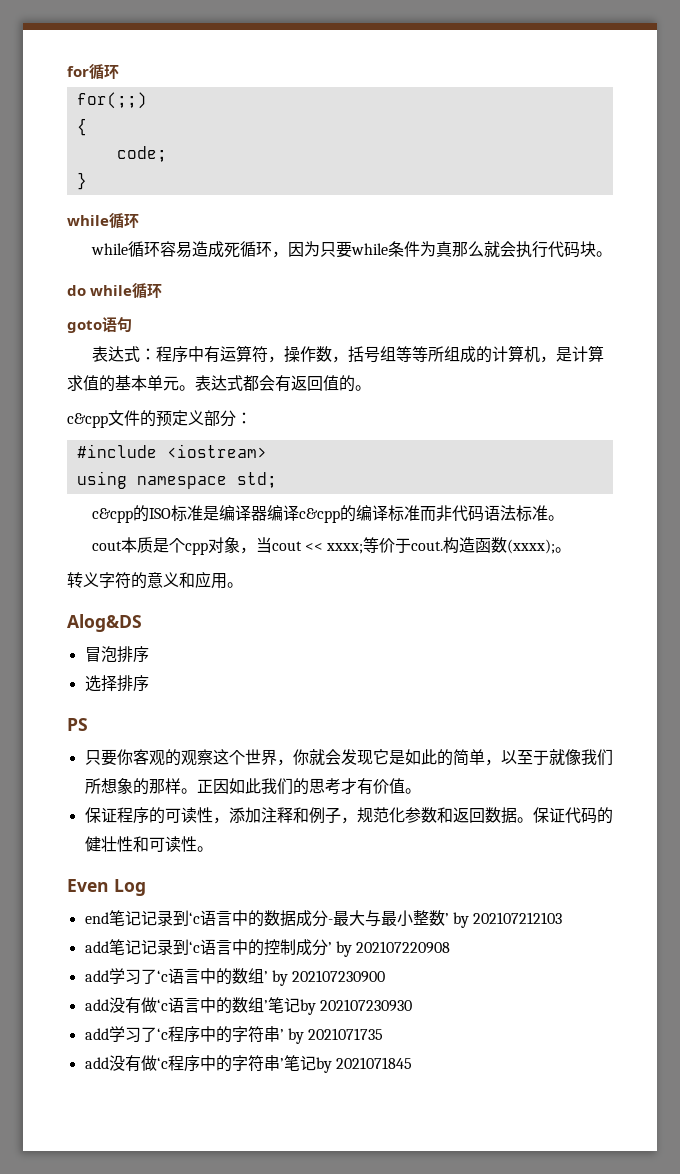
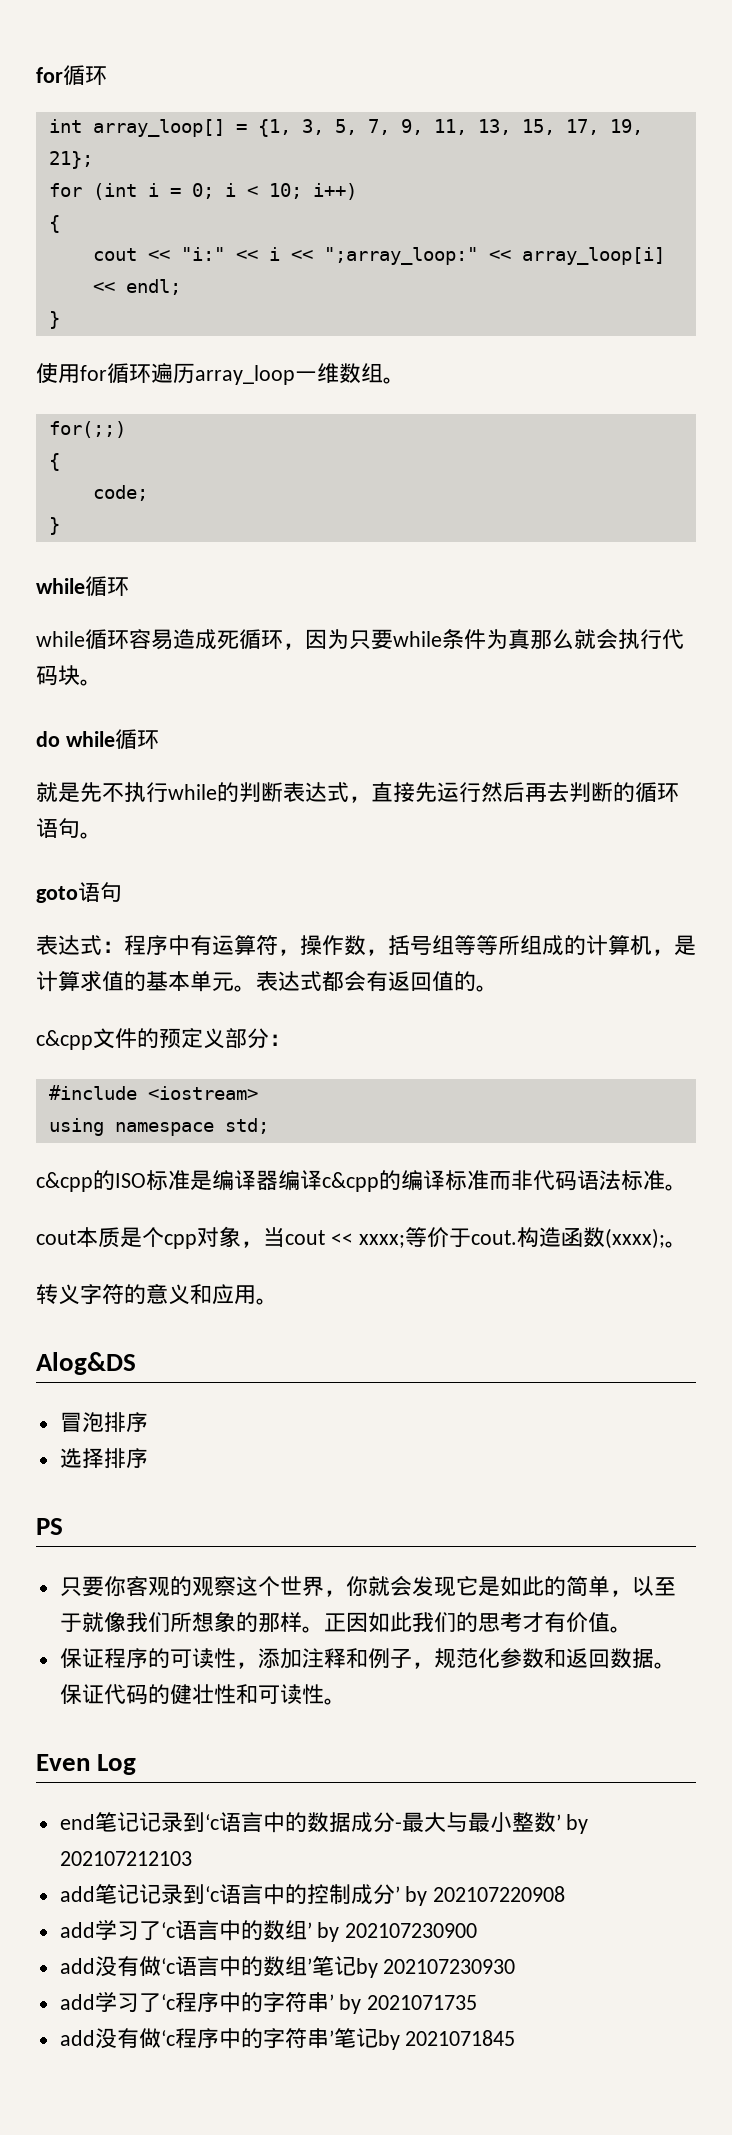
[67,63,119,79] for循环 -> [36,65,107,86] [48,119,643,137] [48,151,93,169] [48,183,357,200] [48,215,60,233] [92,247,665,265] [92,279,181,295] [48,311,60,329] [36,363,405,385] for循环 // int array_loop[] = {1, 3, 5, 7, 9, 11, 13, 15, 17, 19, 21}; // for (int i = 0; i < 10; i++) // { // cout << "i:" << i << ";array_loop:" << array_loop[i] << endl; // } // 使用for循环遍历array_loop一维数组。
(163, 291) none -> [36,782,679,803] [36,818,102,839] // 就是先不执行while的判断表达式，直接先运行然后再去判断的循环语句。

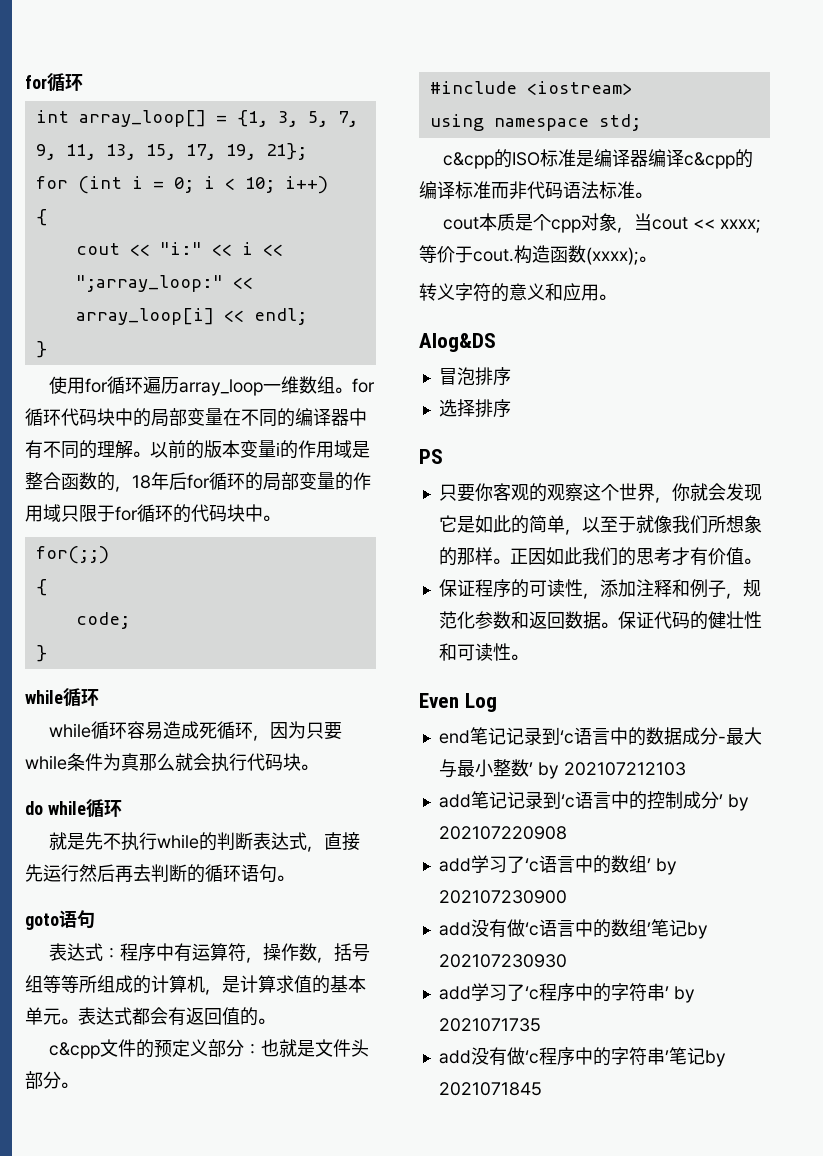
(405, 380) none -> [351,378,375,393] [25,408,367,427] [25,440,370,459] [25,472,371,492] [25,504,280,523] for循环代码块中的局部变量在不同的编译器中有不同的理解。以前的版本变量i的作用域是整合函数的，18年后for循环的局部变量的作用域只限于for循环的代码块中。
(291, 1040) none -> [260,1039,369,1057] [25,1071,78,1089] 也就是文件头部分。

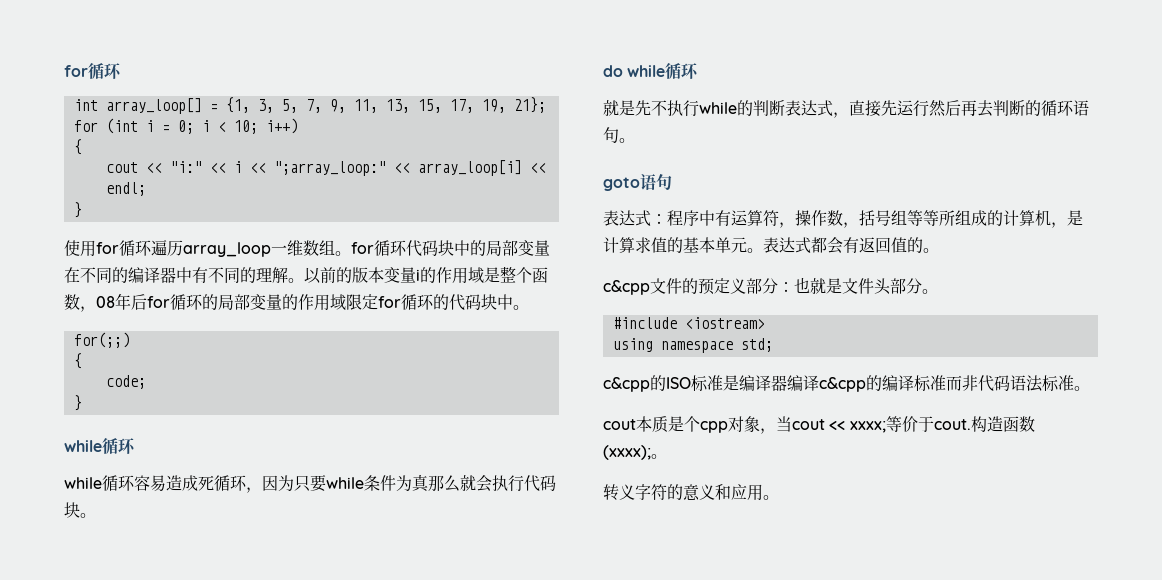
[43,472,151,492] 合函数的，18 -> [516,267,548,283] [64,294,115,312] 个函数，08
[61,504,115,522] 只限于 -> [346,294,378,310] 限定
[419,333,496,352] [438,367,511,386] [438,399,511,418] [419,449,443,464] [438,483,762,503] [438,515,762,535] [438,547,761,566] [438,579,761,599] [438,611,762,630] [438,643,528,661] [419,693,497,712] [438,727,762,746] [438,759,686,779] [438,791,749,811] [438,826,567,840] [438,855,677,875] [438,890,567,904] [438,919,708,939] [438,954,567,968] [438,983,695,1003] [438,1018,541,1032] [438,1047,726,1067] [438,1082,542,1096] // Alog&DS // 冒泡排序 // 选择排序 // PS // 只要你客观的观察这个世界，你就会发现它是如此的简单，以至于就像我们所想象的那样。正因如此我们的思考才有价值。 // 保证程序的可读性，添加注释和例子，规范化参数和返回数据。保证代码的健壮性和可读性。 // Even Log // end笔记记录到‘c语言中的数据成分-最大与最小整数’ by 202107212103 // add笔记记录到‘c语言中的控制成分’ by 202107220908 // add学习了‘c语言中的数组’ by 202107230900 // add没有做‘c语言中的数组’笔记by 202107230930 // add学习了‘c程序中的字符串’ by 2021071735 // add没有做‘c程序中的字符串’笔记by 2021071845 -> (779, 497) none

